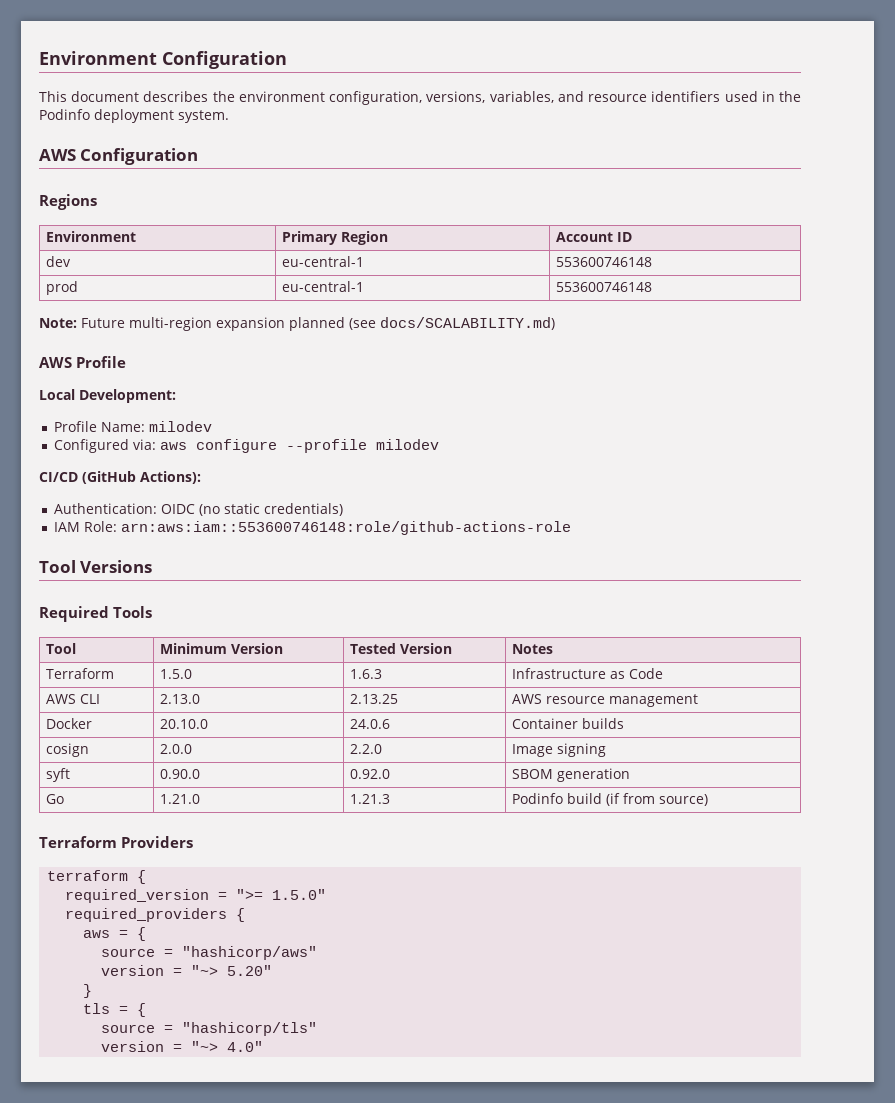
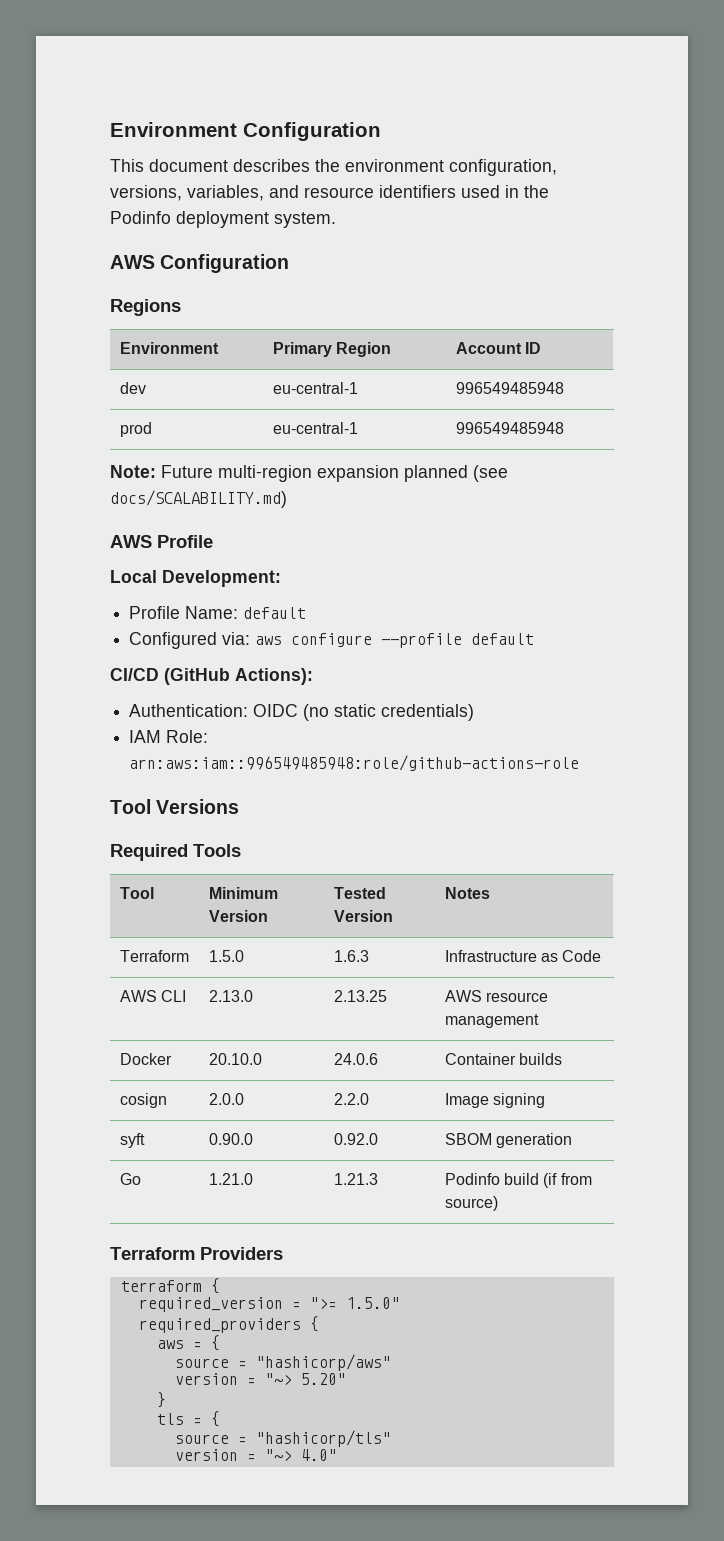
[556,257,653,267] 553600746148 -> [455,382,564,394] 996549485948
[556,282,653,292] 553600746148 -> [455,422,564,434] 996549485948
[149,421,213,432] milodev -> [243,607,307,619] default
[376,439,440,450] milodev -> [471,633,535,645] default
[121,521,572,535] arn:aws:iam::553600746148:role/github-actions-role -> [129,755,580,771] arn:aws:iam::996549485948:role/github-actions-role

